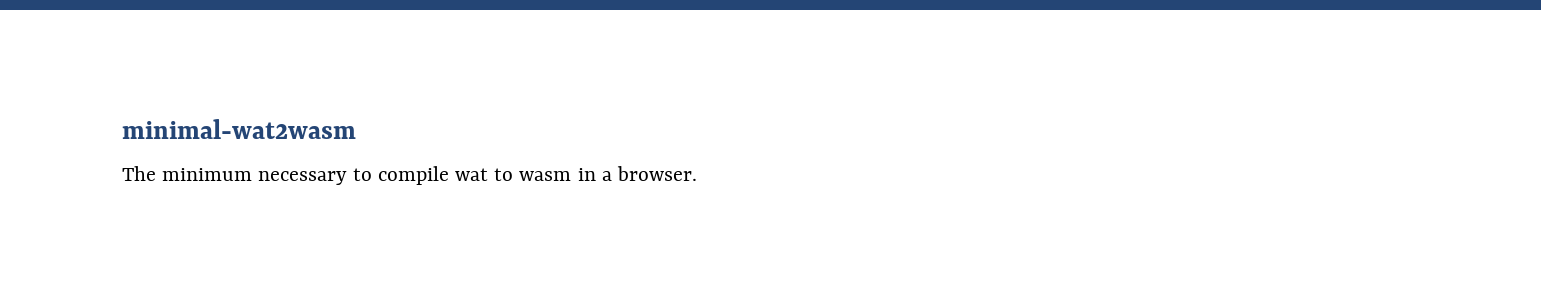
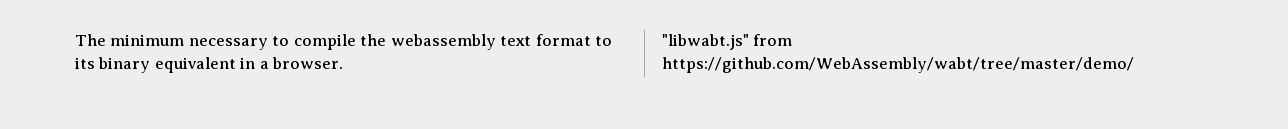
[122,119,356,139] minimal-wat2wasm // -> (75, 40) none
[455,168,572,181] wat to wasm -> [360,34,613,50] [75,57,236,73] the webassembly text format to its binary equivalent
(698, 173) none -> [662,34,793,50] [662,57,1134,73] // "libwabt.js" from https://github.com/WebAssembly/wabt/tree/master/demo/

